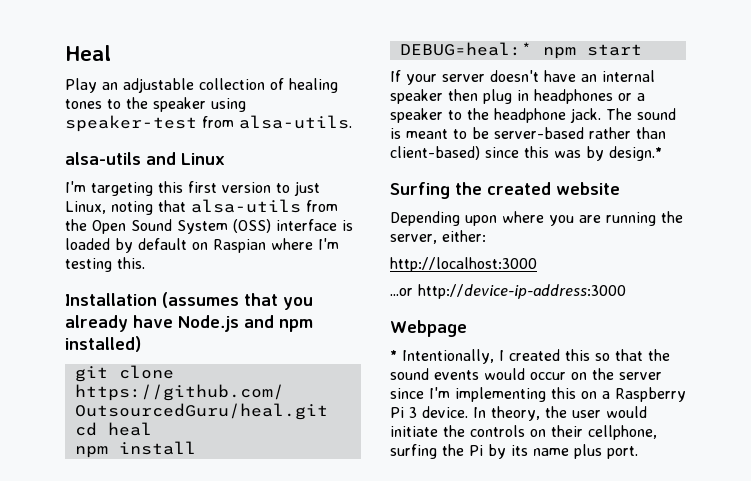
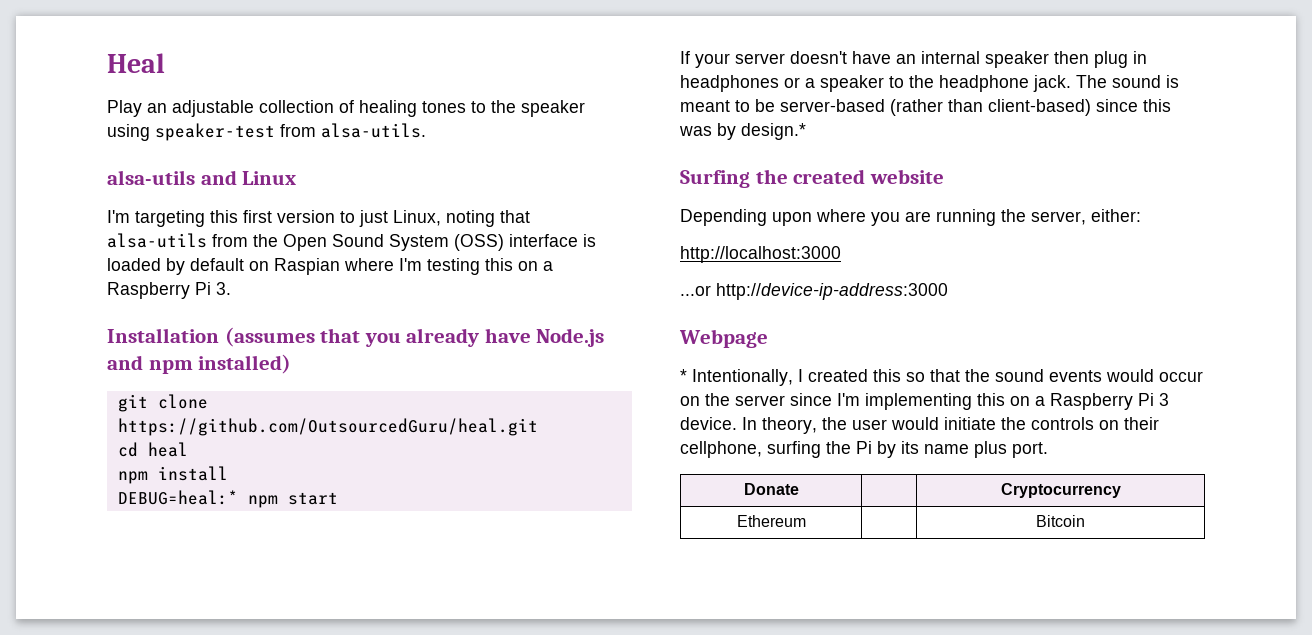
[117,257,145,269] this. -> [485,258,553,271] [107,282,231,299] this on a Raspberry Pi 3.
[589,127,631,139] rather -> [890,99,943,116] (rather
(638, 452) none -> [743,483,799,495] [1000,483,1121,498] [736,515,806,527] [1036,515,1085,527] // Donate | | Cryptocurrency // Ethereum | | Bitcoin

